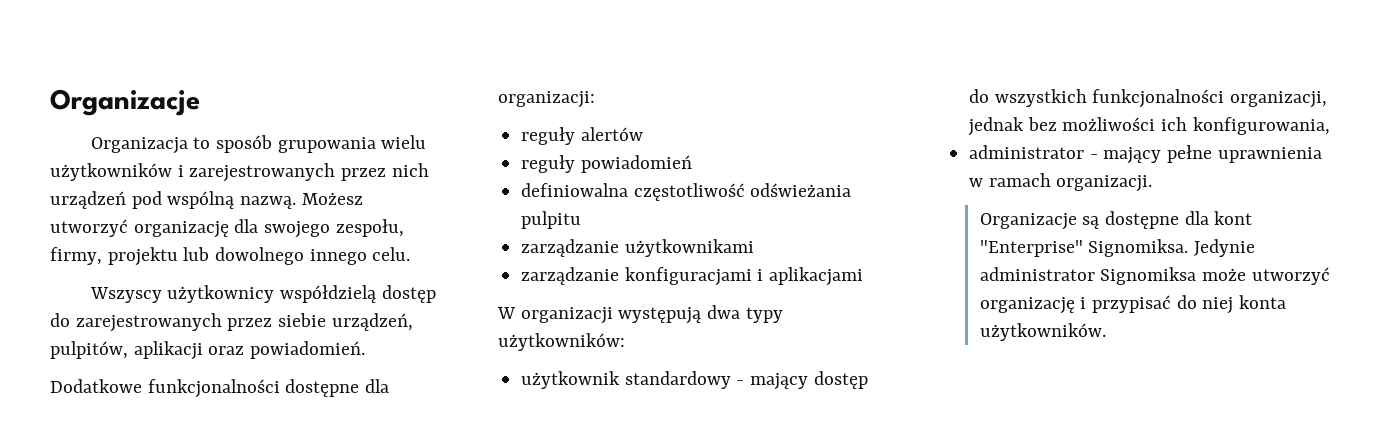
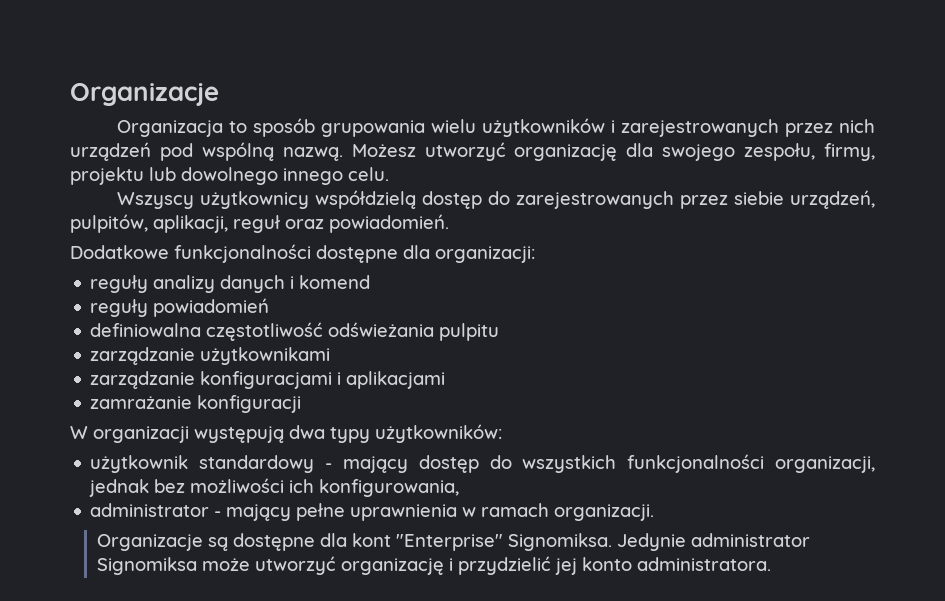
[133,341,203,360] aplikacji -> [153,215,281,233] aplikacji, reguł
[580,127,643,141] alertów -> [153,275,371,293] analizy danych i komend
(864, 276) none -> [90,395,302,413] // zamrażanie konfiguracji
[1091,295,1286,314] [979,323,1106,341] przypisać do niej konta użytkowników. -> [458,556,772,575] przydzielić jej konto administratora.

